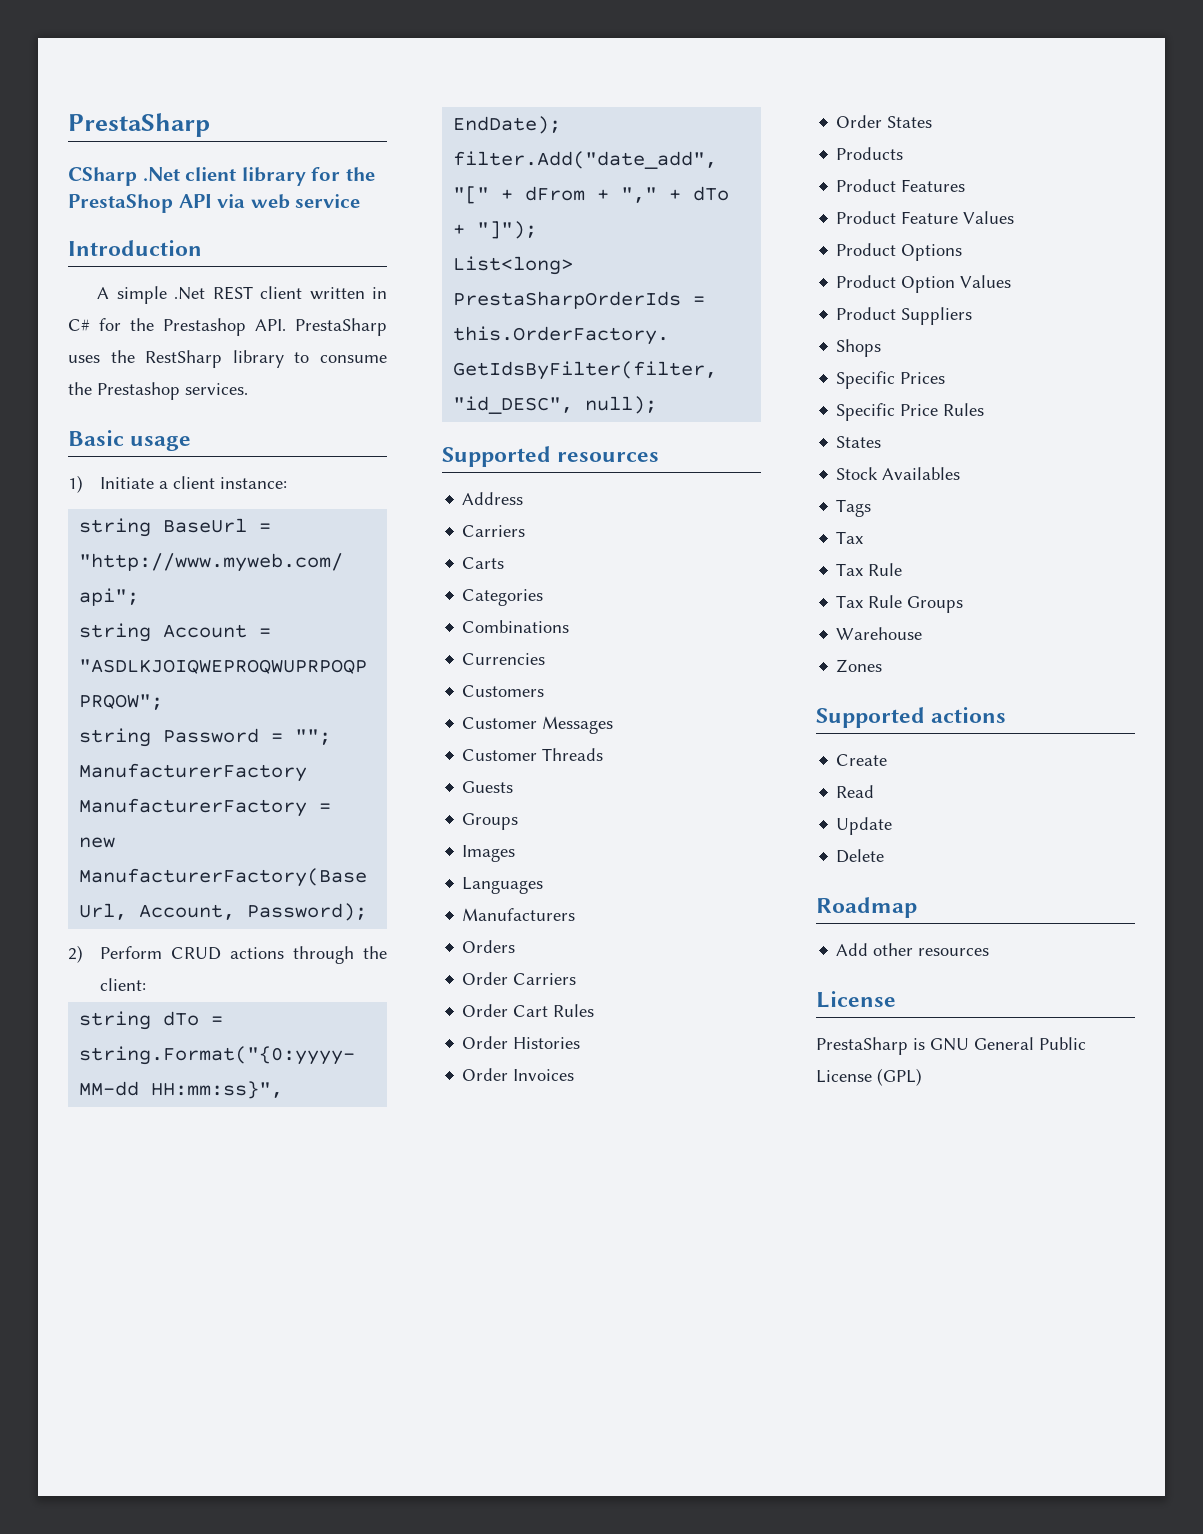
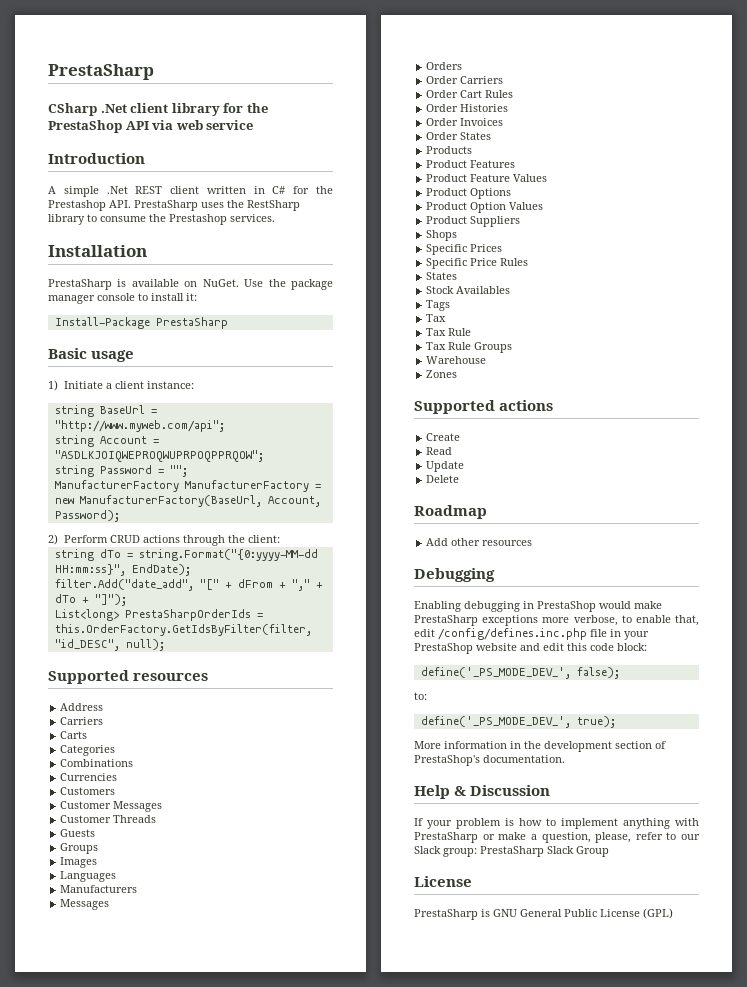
(248, 389) none -> [48,245,147,257] [48,279,333,290] [48,293,197,304] [54,317,228,329] // Installation // PrestaSharp is available on NuGet. Use the package manager console to install it: // Install-Package PrestaSharp
(576, 914) none -> [60,899,110,910] // Messages
(990, 952) none -> [414,568,495,582] [414,601,662,612] [414,615,699,626] [414,628,649,640] [414,643,647,654] [420,667,620,679] [414,692,427,700] [420,716,616,728] [414,741,666,752] [414,755,565,766] [414,785,551,799] [414,818,699,829] [414,832,700,843] [414,846,609,857] // Debugging // Enabling debugging in PrestaShop would make PrestaSharp exceptions more verbose, to enable that, edit /config/defines.inc.php file in your PrestaShop website and edit this code block: // define('_PS_MODE_DEV_', false); // to: // define('_PS_MODE_DEV_', true); // More information in the development section of PrestaShop's documentation. // Help & Discussion // If your problem is how to implement anything with PrestaSharp or make a question, please, refer to our Slack group: PrestaSharp Slack Group

